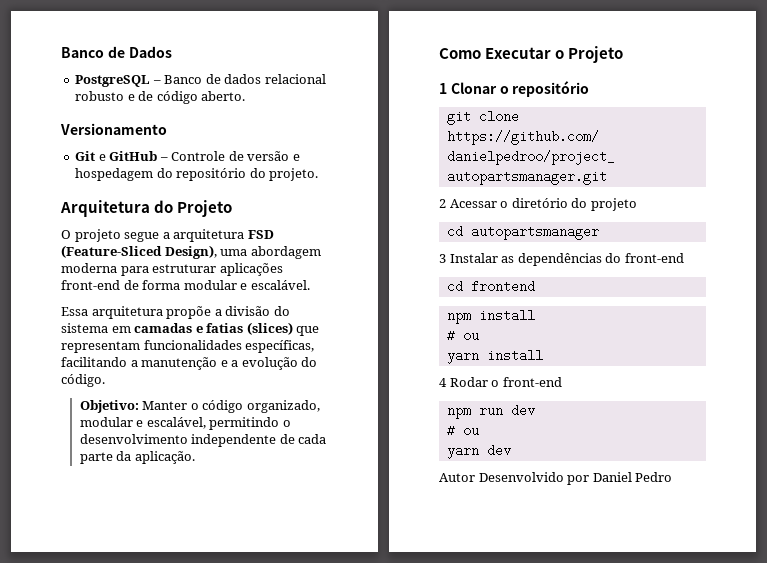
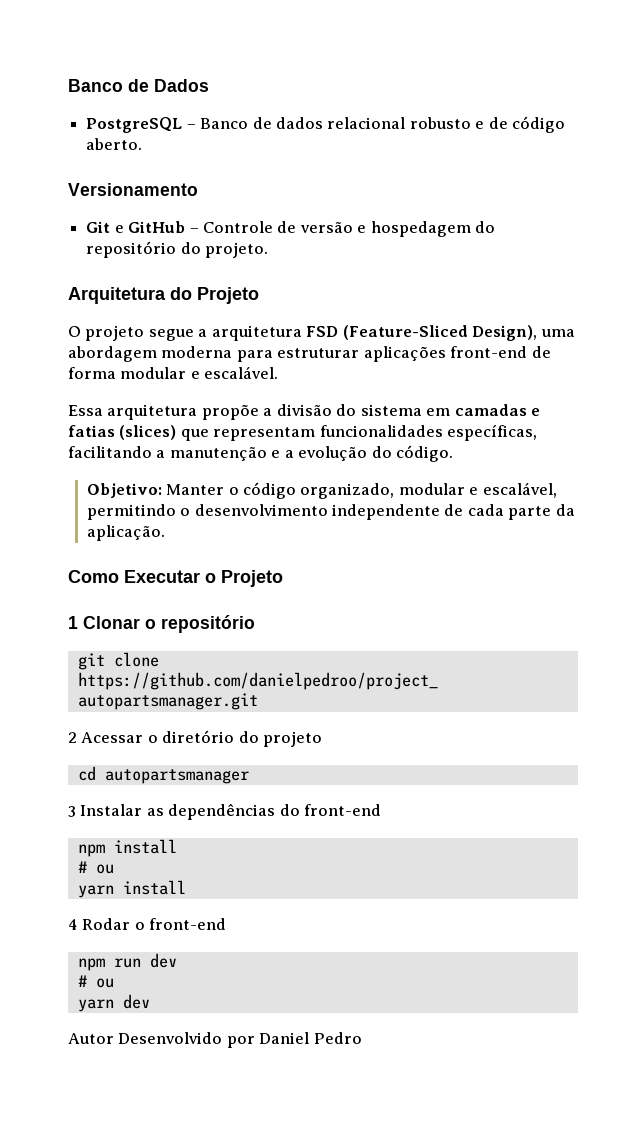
[446,280,535,293] // cd frontend -> (382, 810) none

